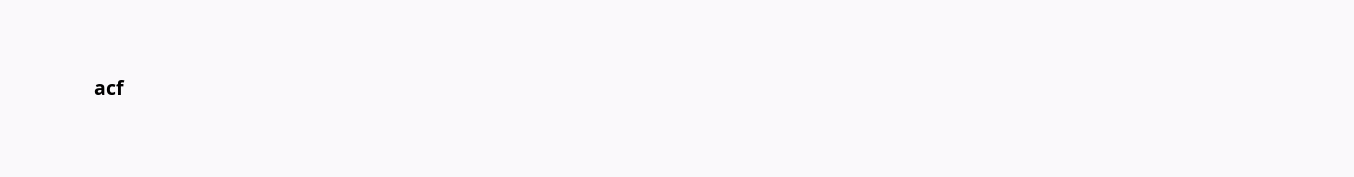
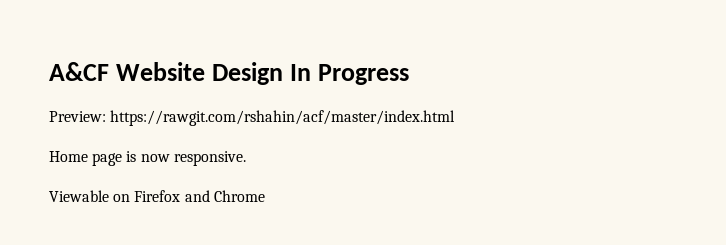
[94,80,125,95] acf -> [49,62,409,85] [49,110,456,126] [49,151,246,166] [49,190,265,202] A&CF Website Design In Progress // Preview: https://rawgit.com/rshahin/acf/master/index.html // Home page is now responsive. // Viewable on Firefox and Chrome

